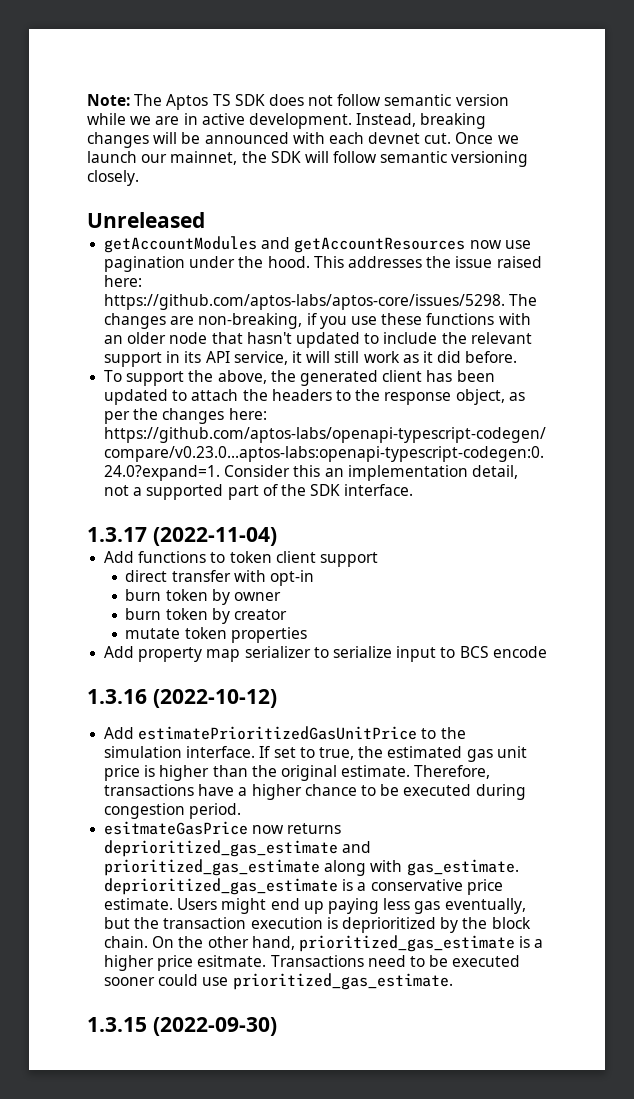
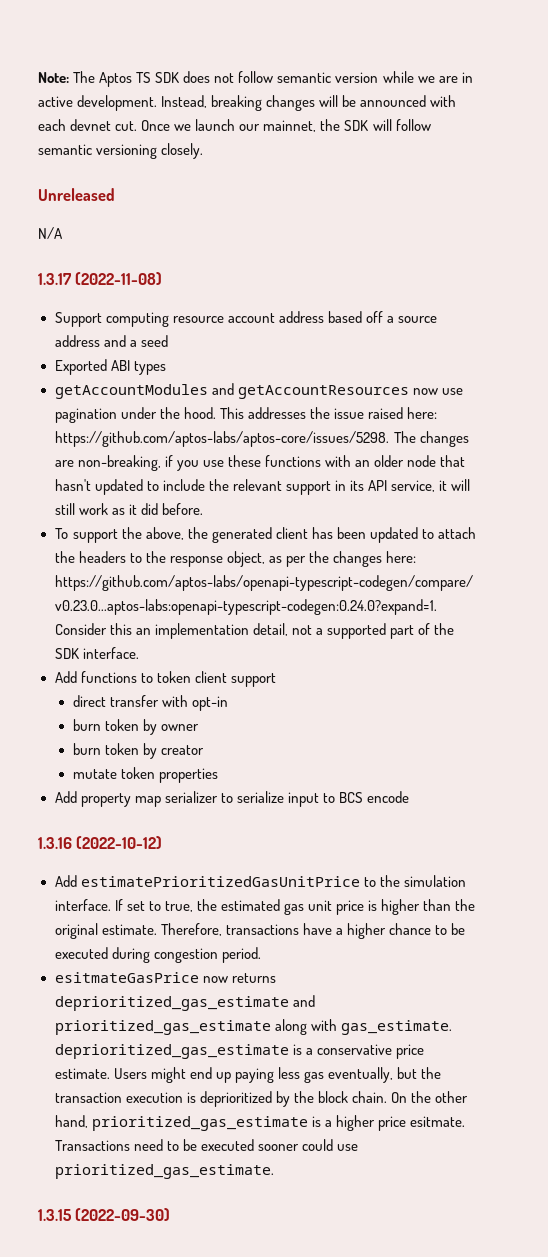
(205, 220) none -> [38,227,62,239] [38,272,163,285] [54,311,437,327] [54,335,168,347] [54,359,166,375] // N/A // 1.3.17 (2022-11-08) // Support computing resource account address based off a source address and a seed // Exported ABI types
[87,527,277,546] // 1.3.17 (2022-11-04) -> (139, 653) none

